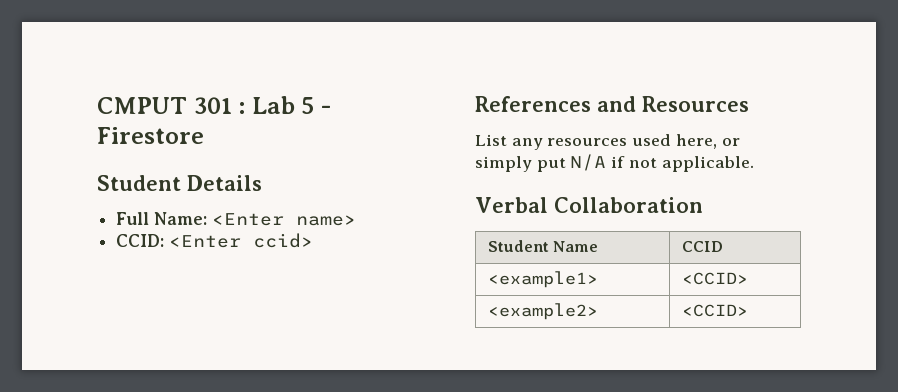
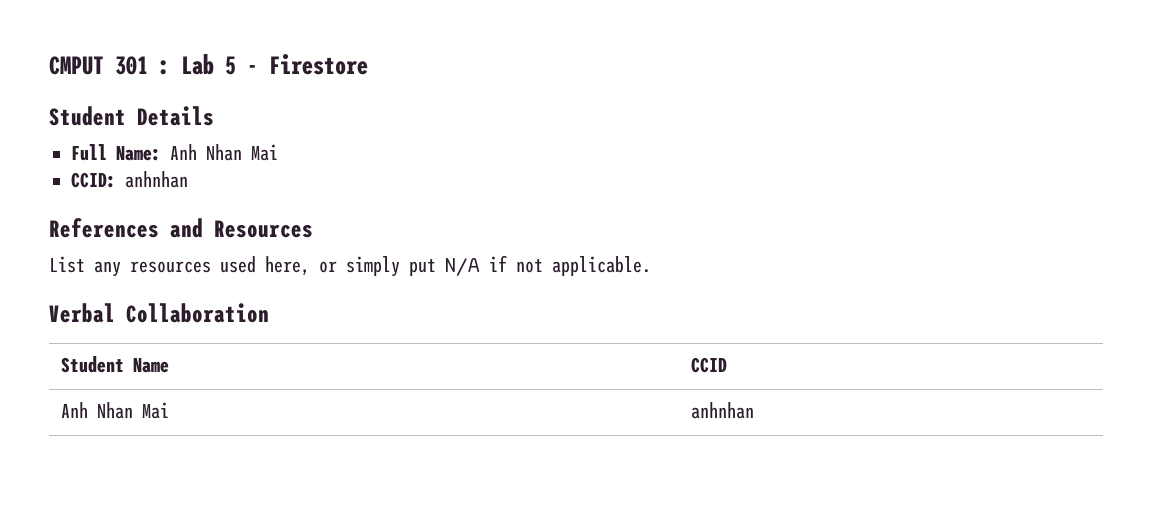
[211,213,356,226] <Enter name> -> [170,144,278,161] Anh Nhan Mai
[168,233,313,248] <Enter ccid> -> [125,171,188,188] anhnhan
[487,271,598,288] [681,272,748,285] [487,303,598,320] [681,304,748,317] <example1> | <CCID> // <example2> | <CCID> -> [60,402,169,419] [690,402,754,419] Anh Nhan Mai | anhnhan

